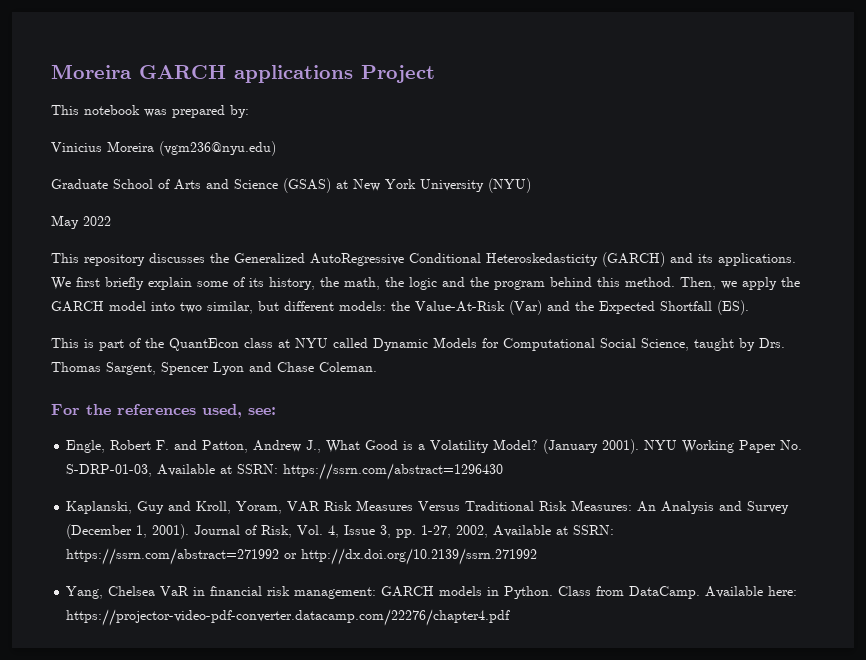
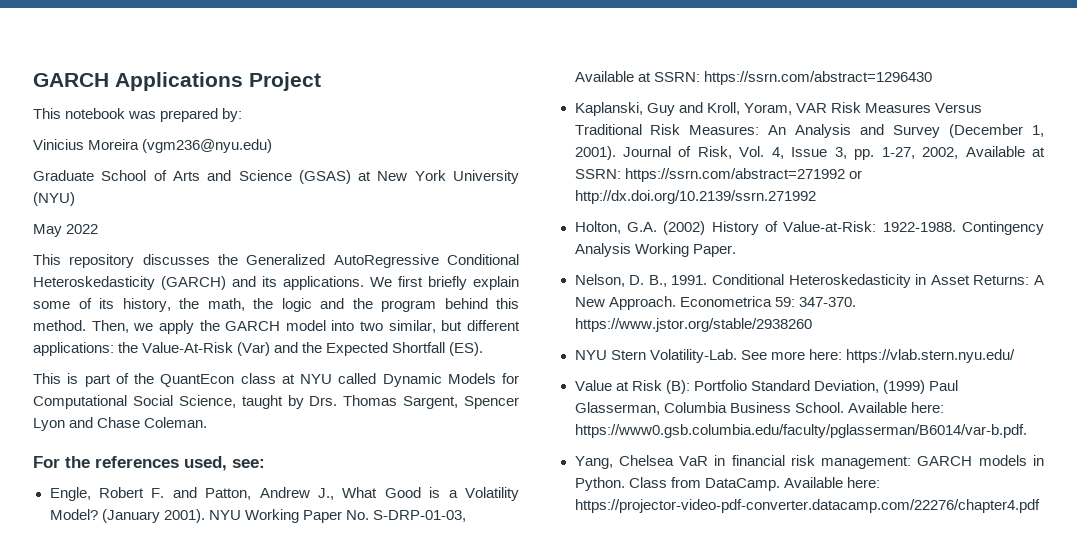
[51,64,353,83] Moreira GARCH applications -> [33,72,243,91] GARCH Applications
[339,301,386,311] models: -> [33,342,114,356] applications:
(538, 556) none -> [574,221,1044,235] [574,243,736,257] [574,274,1044,288] [574,296,856,310] [574,318,812,332] [574,349,1015,363] [574,380,958,394] [574,402,944,415] [574,424,1027,438] // Holton, G.A. (2002) History of Value-at-Risk: 1922-1988. Contingency Analysis Working Paper. // Nelson, D. B., 1991. Conditional Heteroskedasticity in Asset Returns: A New Approach. Econometrica 59: 347-370. https://www.jstor.org/stable/2938260 // NYU Stern Volatility-Lab. See more here: https://vlab.stern.nyu.edu/ // Value at Risk (B): Portfolio Standard Deviation, (1999) Paul Glasserman, Columbia Business School. Available here: https://www0.gsb.columbia.edu/faculty/pglasserman/B6014/var-b.pdf.

